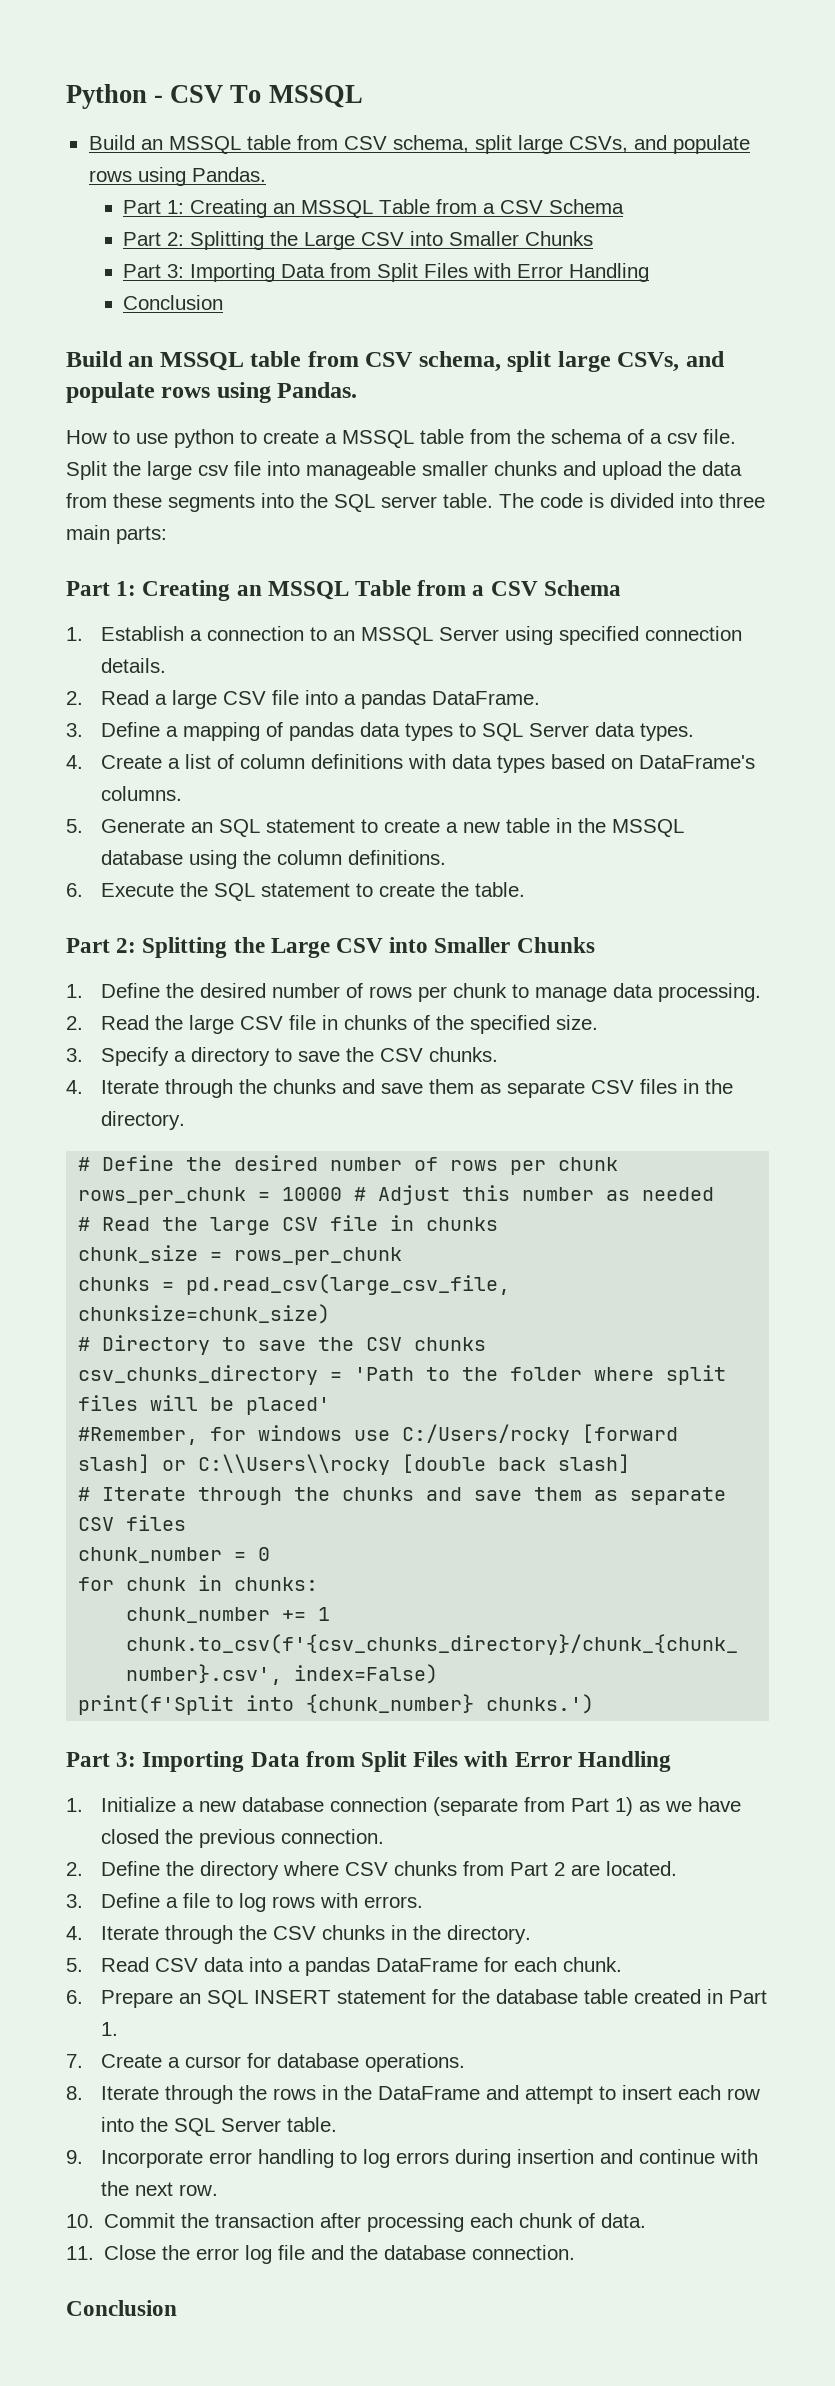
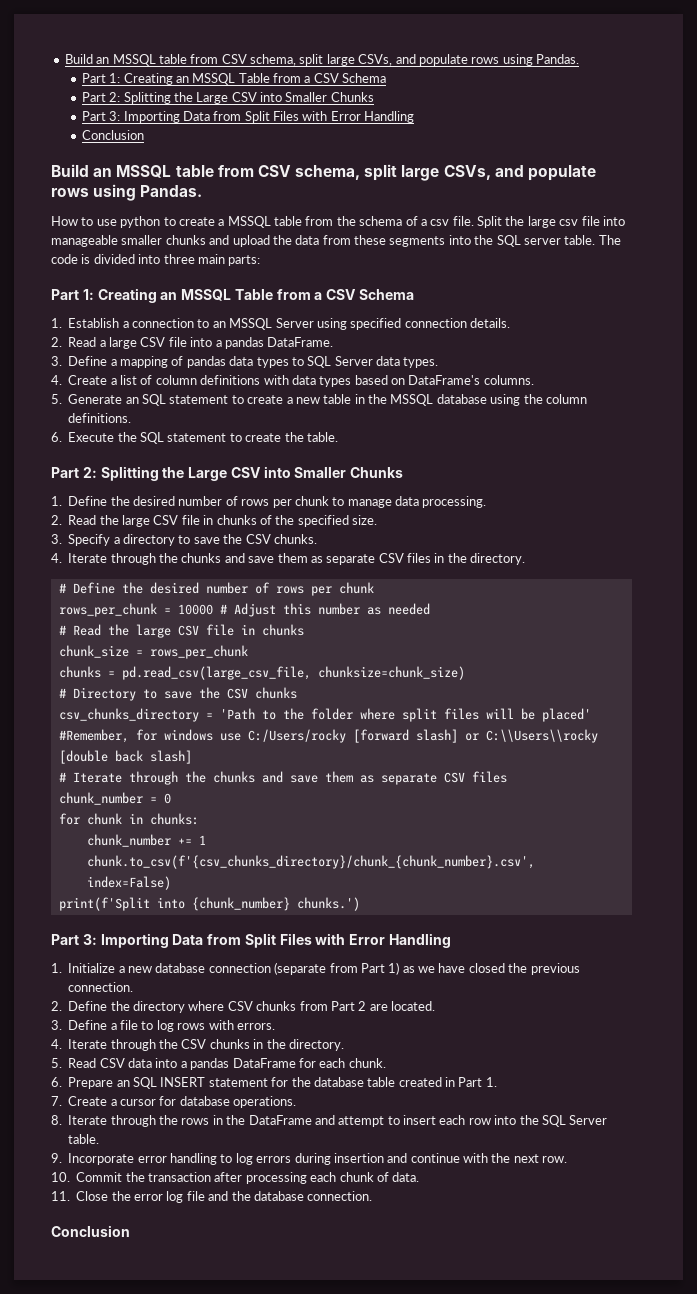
[66,84,363,109] Python - CSV To MSSQL // -> (64, 59) none

